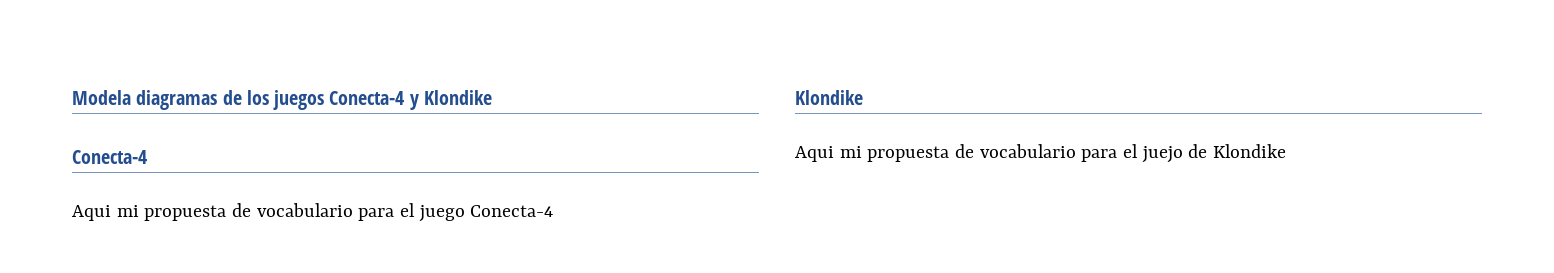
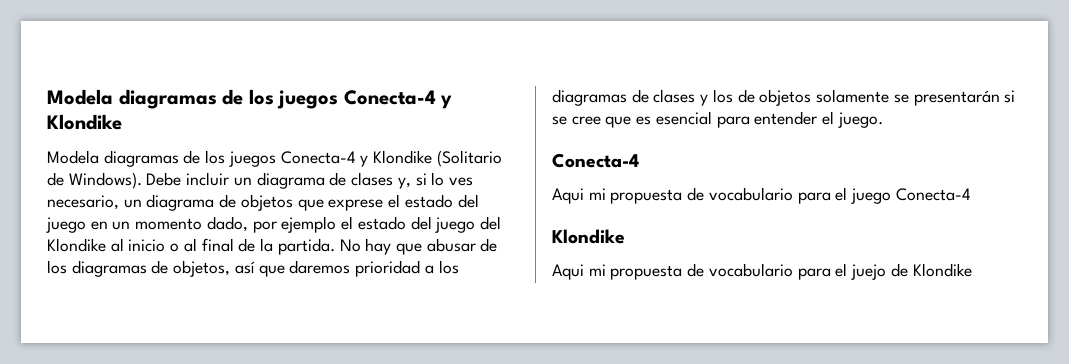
[72,90,492,110] Modela diagramas de los juegos Conecta-4 y Klondike -> [47,89,453,109] [47,114,122,130] [47,150,502,167] [47,172,473,189] [47,194,479,211] [46,216,501,233] [47,238,498,255] [47,260,459,277] [552,89,1016,106] [552,111,883,128] Modela diagramas de los juegos Conecta-4 y Klondike // Modela diagramas de los juegos Conecta-4 y Klondike (Solitario de Windows). Debe incluir un diagrama de clases y, si lo ves necesario, un diagrama de objetos que exprese el estado del juego en un momento dado, por ejemplo el estado del juego del Klondike al inicio o al final de la partida. No hay que abusar de los diagramas de objetos, así que daremos prioridad a los diagramas de clases y los de objetos solamente se presentarán si se cree que es esencial para entender el juego.

